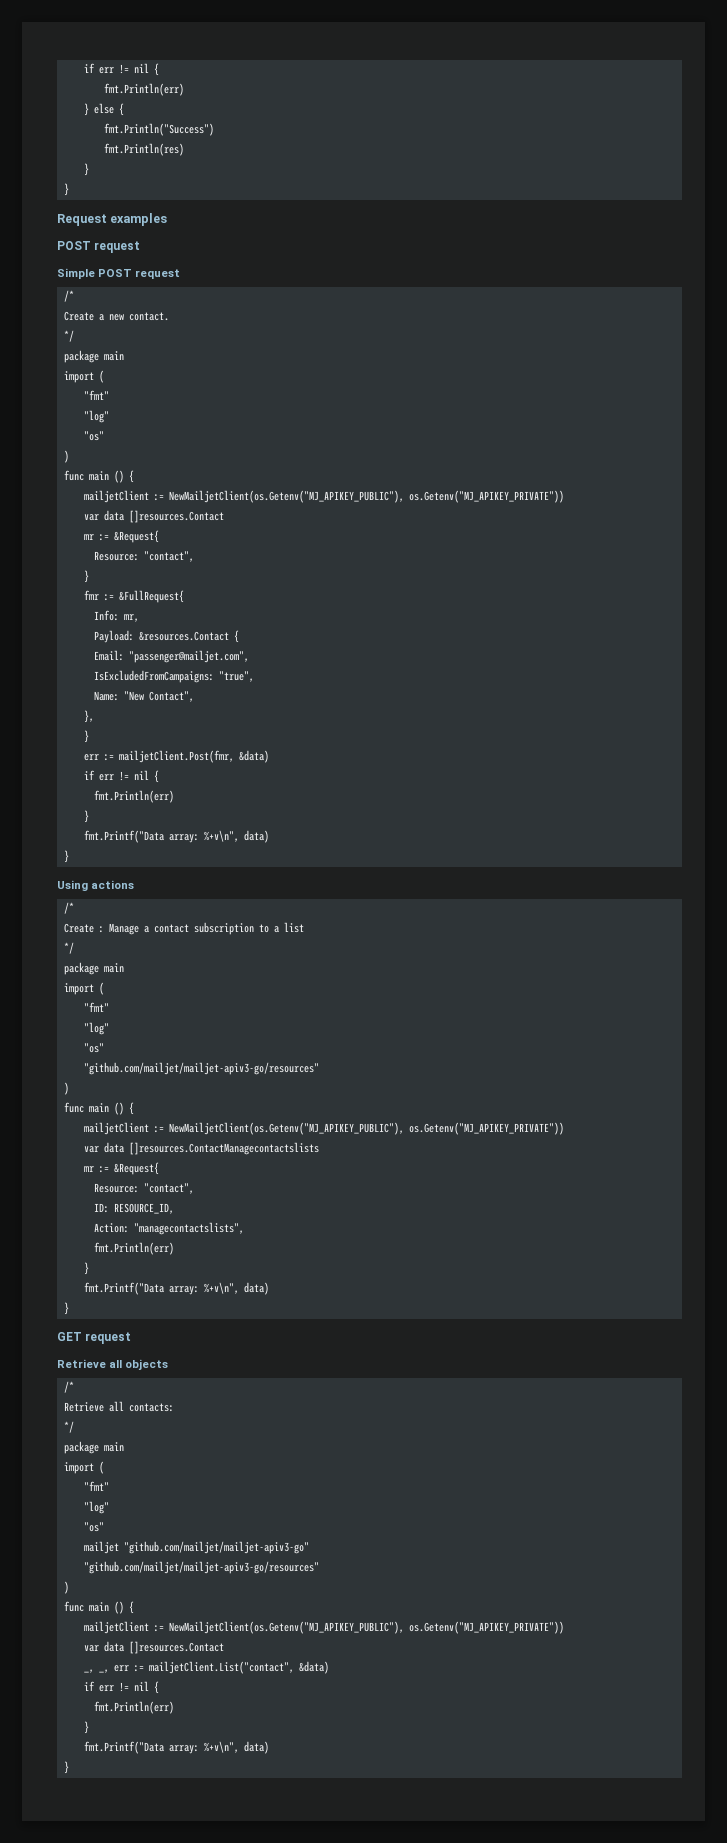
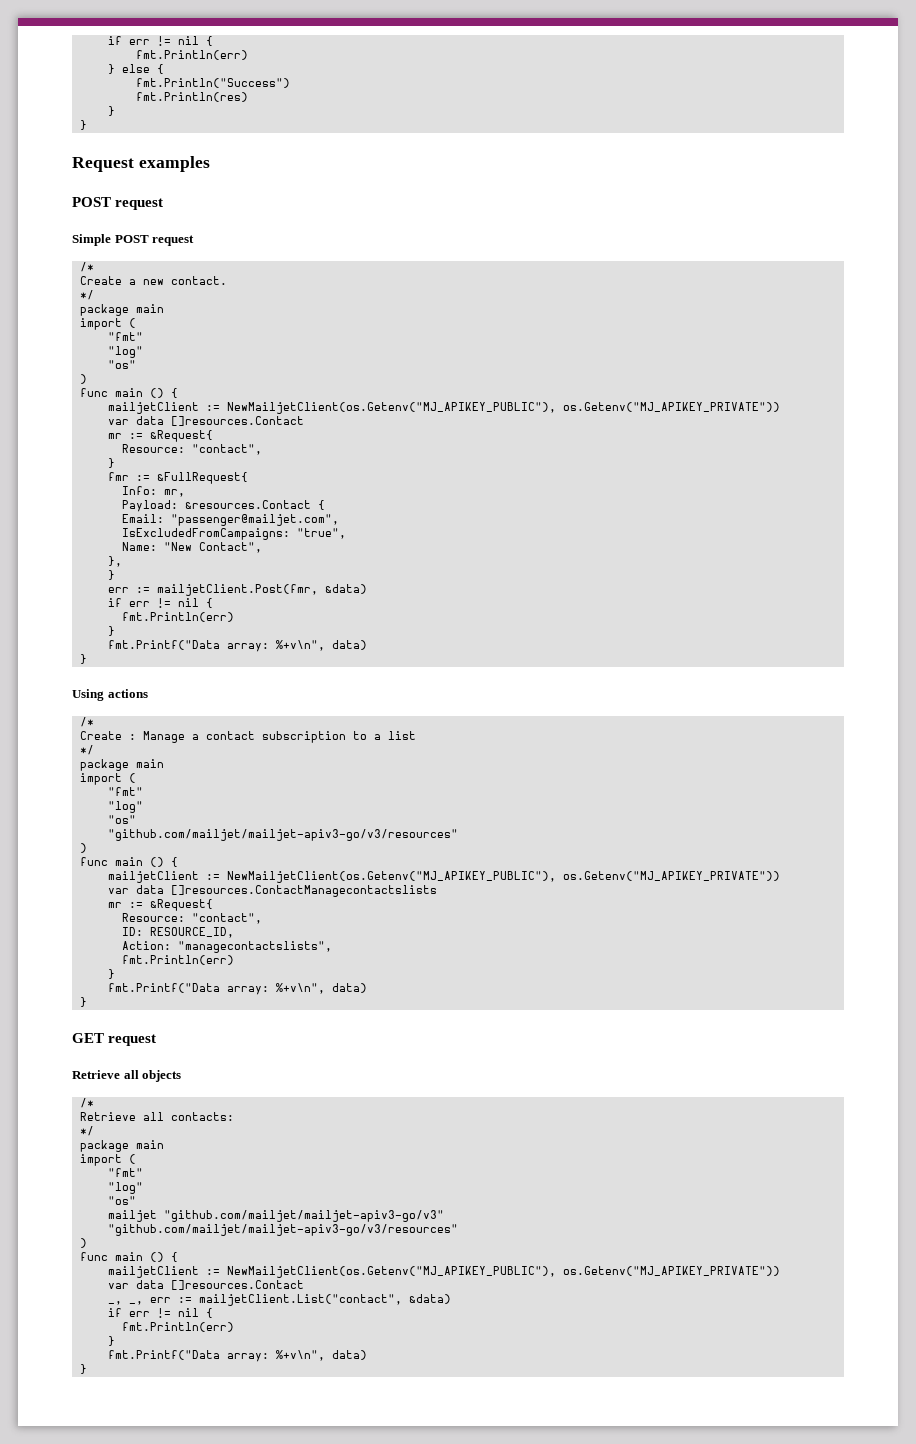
[83,1062,319,1075] "github.com/mailjet/mailjet-apiv3-go/resources" -> [107,829,458,841] "github.com/mailjet/mailjet-apiv3-go/v3/resources"
[123,1541,309,1554] [83,1561,319,1574] "github.com/mailjet/mailjet-apiv3-go" // "github.com/mailjet/mailjet-apiv3-go/resources" -> [163,1210,444,1222] [107,1224,458,1236] "github.com/mailjet/mailjet-apiv3-go/v3" // "github.com/mailjet/mailjet-apiv3-go/v3/resources"

